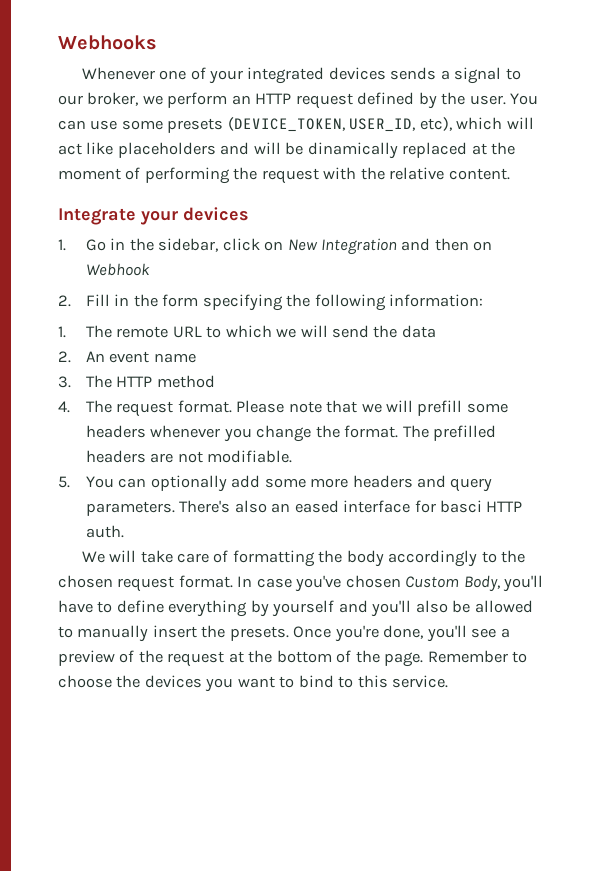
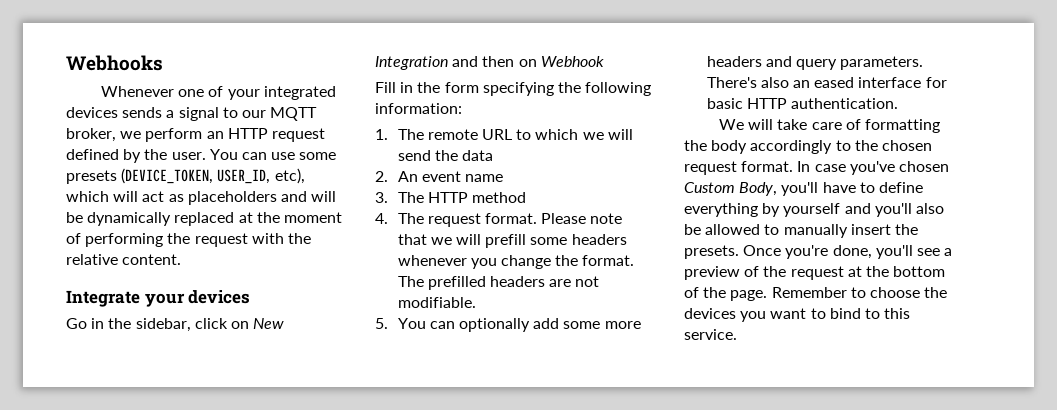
(83, 100) none -> [270,107,318,121] MQTT
[86,142,114,155] like -> [168,194,184,202] as
[307,142,398,159] dinamically -> [87,212,172,226] dynamically
[58,239,66,251] 1. -> (251, 297) none
[58,295,71,307] 2. -> (604, 61) none
[439,500,523,513] [85,525,124,538] basci HTTP auth. -> [706,98,898,109] basic HTTP authentication.

